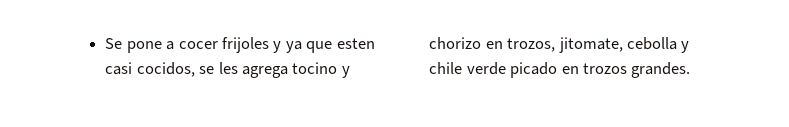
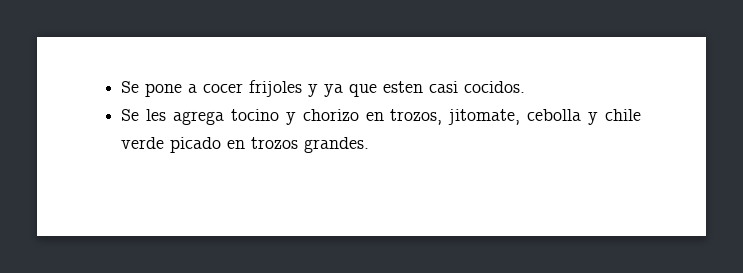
[136,62,215,77] cocidos, se -> [464,81,526,93] [121,109,140,121] cocidos. // Se

